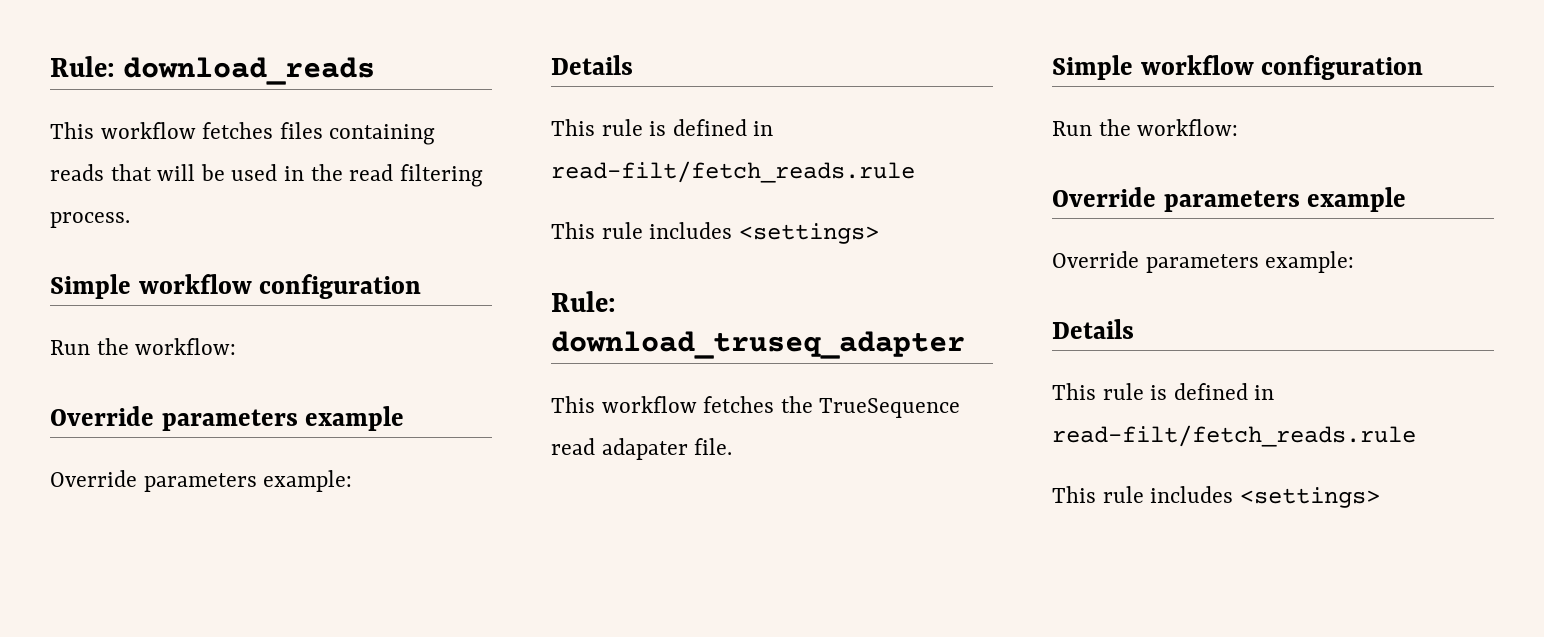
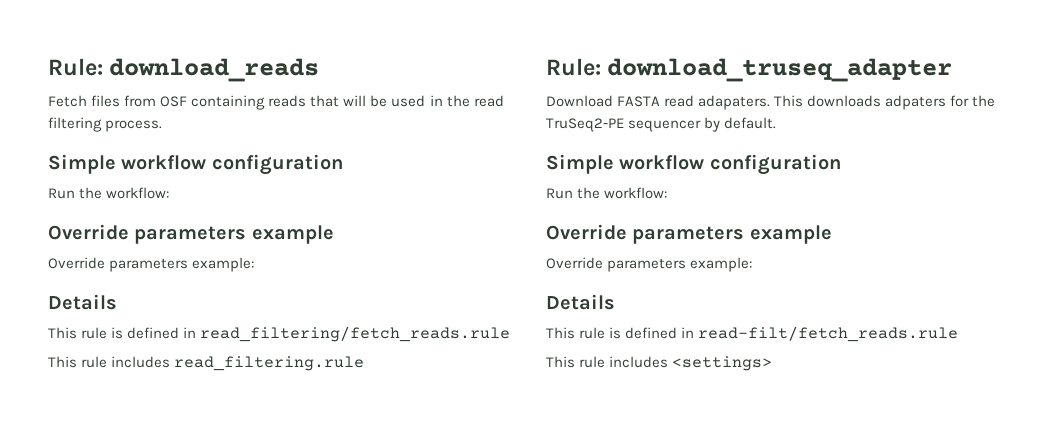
[50,122,323,139] This workflow fetches files -> [48,95,188,107] Fetch files from OSF
[551,161,915,183] [551,222,879,244] read-filt/fetch_reads.rule // This rule includes <settings> -> [200,326,511,342] [48,356,365,371] read_filtering/fetch_reads.rule // This rule includes read_filtering.rule
[551,396,961,418] [551,438,733,460] This workflow fetches the TrueSequence read adapater file. -> [546,95,996,110] [546,117,777,132] Download FASTA read adapaters. This downloads adpaters for the TruSeq2-PE sequencer by default.

